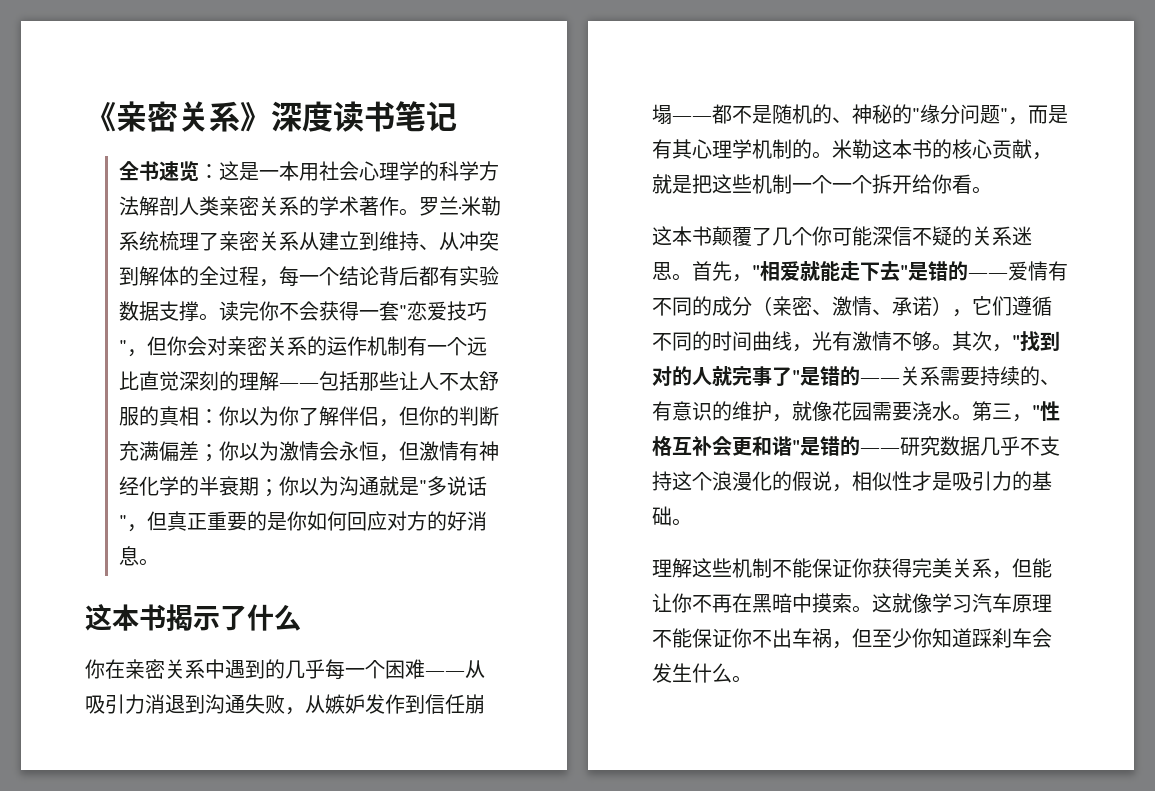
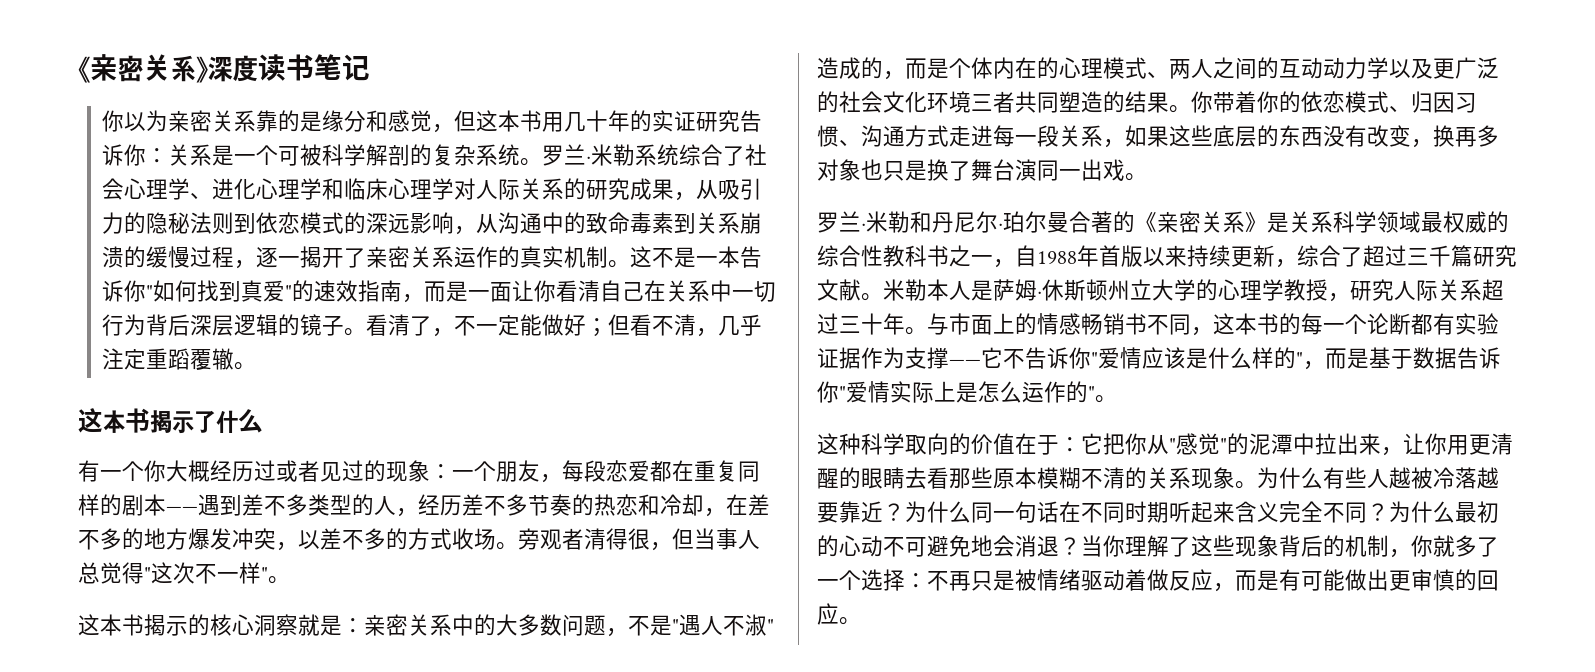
[119,161,500,181] [119,196,400,216] 全书速览：这是一本用社会心理学的科学方法解剖人类亲密关系的学术著作 -> [102,110,763,133] [102,144,521,166] 你以为亲密关系靠的是缘分和感觉，但这本书用几十年的实证研究告诉你：关系是一个可被科学解剖的复杂系统
[159,231,500,251] [119,266,500,287] [119,301,488,321] [119,336,488,357] [119,371,500,391] [119,406,500,427] [119,441,500,462] [119,476,488,497] [119,511,488,532] [119,546,140,566] 梳理了亲密关系从建立到维持、从冲突到解体的全过程，每一个结论背后都有实验数据支撑。读完你不会获得一套"恋爱技巧"，但你会对亲密关系的运作机制有一个远比直觉深刻的理解——包括那些让人不太舒服的真相：你以为你了解伴侣，但你的判断充满偏差；你以为激情会永恒，但激情有神经化学的半衰期；你以为沟通就是"多说话"，但真正重要的是你如何回应对方的好消息 -> [679,144,768,166] [102,178,763,201] [102,212,763,235] [102,246,763,269] [102,280,777,303] [102,314,763,337] [102,348,235,370] 综合了社会心理学、进化心理学和临床心理学对人际关系的研究成果，从吸引力的隐秘法则到依恋模式的深远影响，从沟通中的致命毒素到关系崩溃的缓慢过程，逐一揭开了亲密关系运作的真实机制。这不是一本告诉你"如何找到真爱"的速效指南，而是一面让你看清自己在关系中一切行为背后深层逻辑的镜子。看清了，不一定能做好；但看不清，几乎注定重蹈覆辙
[85,659,485,680] [85,694,485,715] [652,104,1068,125] [652,139,1052,160] [652,174,992,194] [652,226,1032,246] [652,261,1068,282] [652,296,1052,317] [652,331,1060,352] [652,366,1060,386] [652,401,1060,422] [652,436,1060,456] [652,471,1052,492] [652,506,692,526] [652,558,1052,579] [652,593,1052,613] [652,628,1052,649] [652,663,732,683] 你在亲密关系中遇到的几乎每一个困难——从吸引力消退到沟通失败，从嫉妒发作到信任崩塌——都不是随机的、神秘的"缘分问题"，而是有其心理学机制的。米勒这本书的核心贡献，就是把这些机制一个一个拆开给你看。 // 这本书颠覆了几个你可能深信不疑的关系迷思。首先，"相爱就能走下去"是错的——爱情有不同的成分（亲密、激情、承诺），它们遵循不同的时间曲线，光有激情不够。其次，"找到对的人就完事了"是错的——关系需要持续的、有意识的维护，就像花园需要浇水。第三，"性格互补会更和谐"是错的——研究数据几乎不支持这个浪漫化的假说，相似性才是吸引力的基础。 // 理解这些机制不能保证你获得完美关系，但能让你不再在黑暗中摸索。这就像学习汽车原理不能保证你不出车祸，但至少你知道踩刹车会发生什么 -> [78,460,760,483] [78,494,770,517] [78,528,760,551] [78,562,290,584] [78,614,774,637] [817,57,1499,80] [817,91,1477,113] [817,125,1499,148] [817,159,1147,181] [817,211,1509,233] [817,245,1517,268] [817,279,1504,302] [817,313,1499,336] [817,347,1501,370] [817,381,1117,403] [817,433,1513,456] [817,467,1499,489] [817,501,1499,523] [817,535,1499,558] [817,569,1499,592] [817,603,839,625] 有一个你大概经历过或者见过的现象：一个朋友，每段恋爱都在重复同样的剧本——遇到差不多类型的人，经历差不多节奏的热恋和冷却，在差不多的地方爆发冲突，以差不多的方式收场。旁观者清得很，但当事人总觉得"这次不一样"。 // 这本书揭示的核心洞察就是：亲密关系中的大多数问题，不是"遇人不淑"造成的，而是个体内在的心理模式、两人之间的互动动力学以及更广泛的社会文化环境三者共同塑造的结果。你带着你的依恋模式、归因习惯、沟通方式走进每一段关系，如果这些底层的东西没有改变，换再多对象也只是换了舞台演同一出戏。 // 罗兰·米勒和丹尼尔·珀尔曼合著的《亲密关系》是关系科学领域最权威的综合性教科书之一，自1988年首版以来持续更新，综合了超过三千篇研究文献。米勒本人是萨姆·休斯顿州立大学的心理学教授，研究人际关系超过三十年。与市面上的情感畅销书不同，这本书的每一个论断都有实验证据作为支撑——它不告诉你"爱情应该是什么样的"，而是基于数据告诉你"爱情实际上是怎么运作的"。 // 这种科学取向的价值在于：它把你从"感觉"的泥潭中拉出来，让你用更清醒的眼睛去看那些原本模糊不清的关系现象。为什么有些人越被冷落越要靠近？为什么同一句话在不同时期听起来含义完全不同？为什么最初的心动不可避免地会消退？当你理解了这些现象背后的机制，你就多了一个选择：不再只是被情绪驱动着做反应，而是有可能做出更审慎的回应

